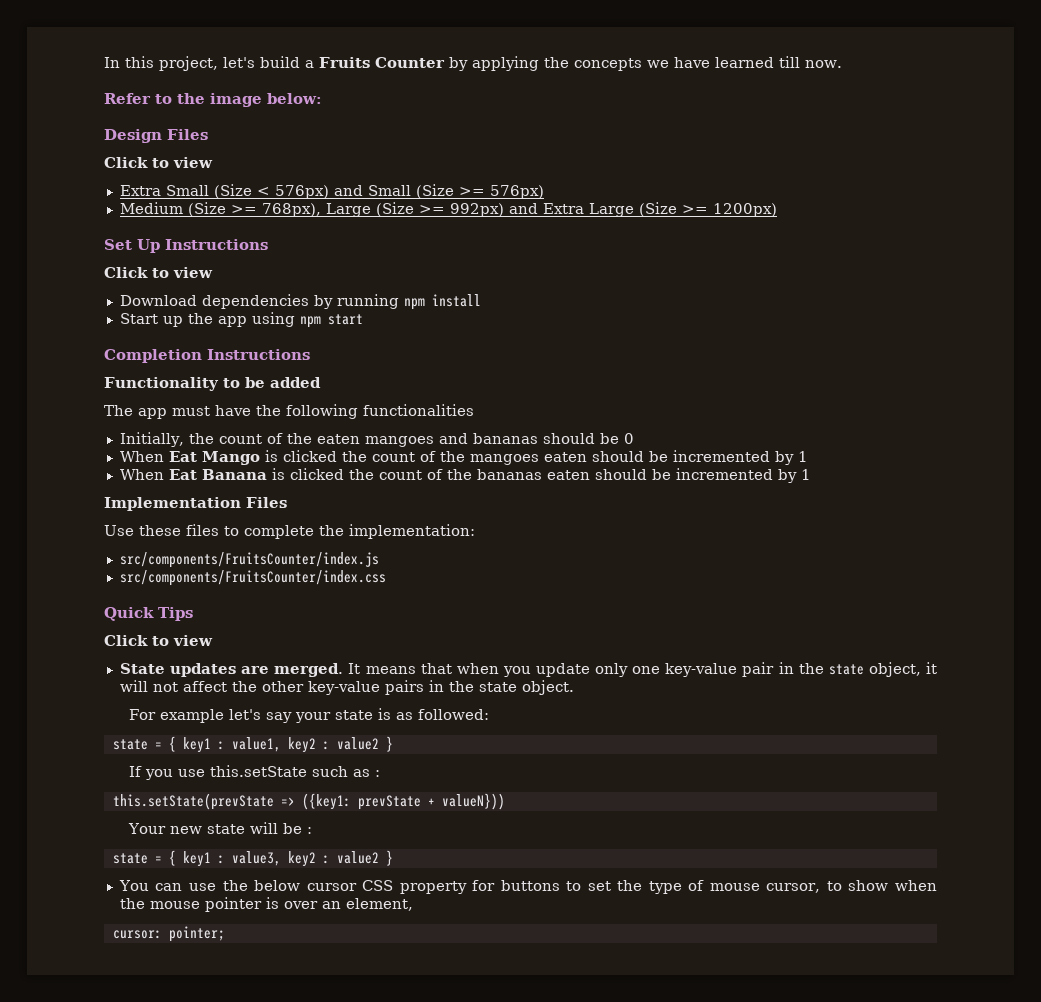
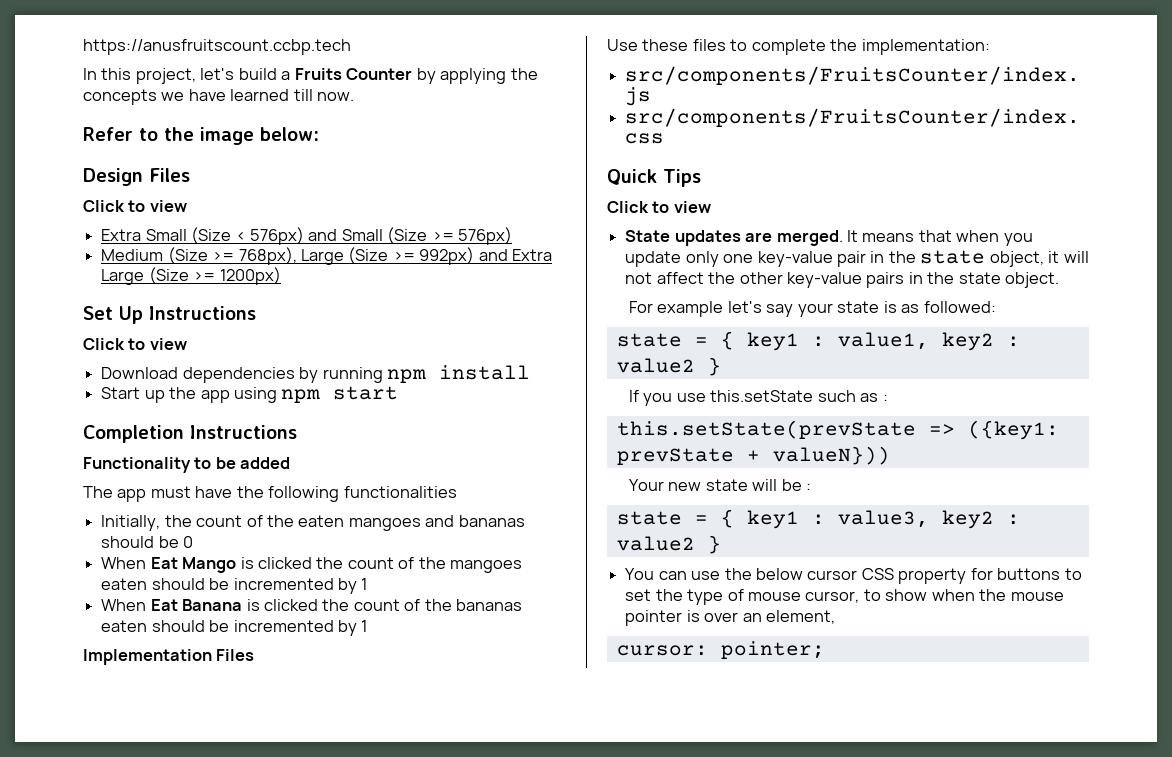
(104, 62) none -> [83,39,351,55] https://anusfruitscount.ccbp.tech //

